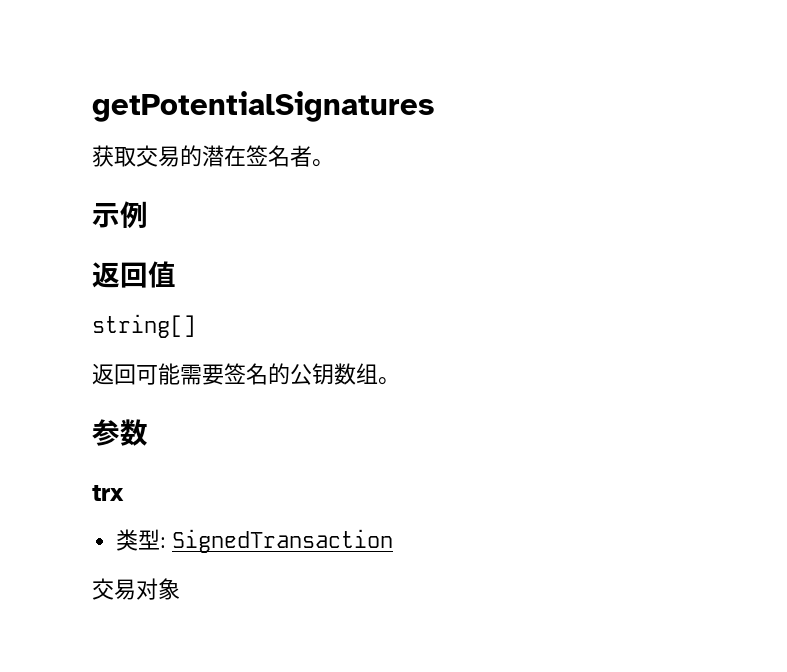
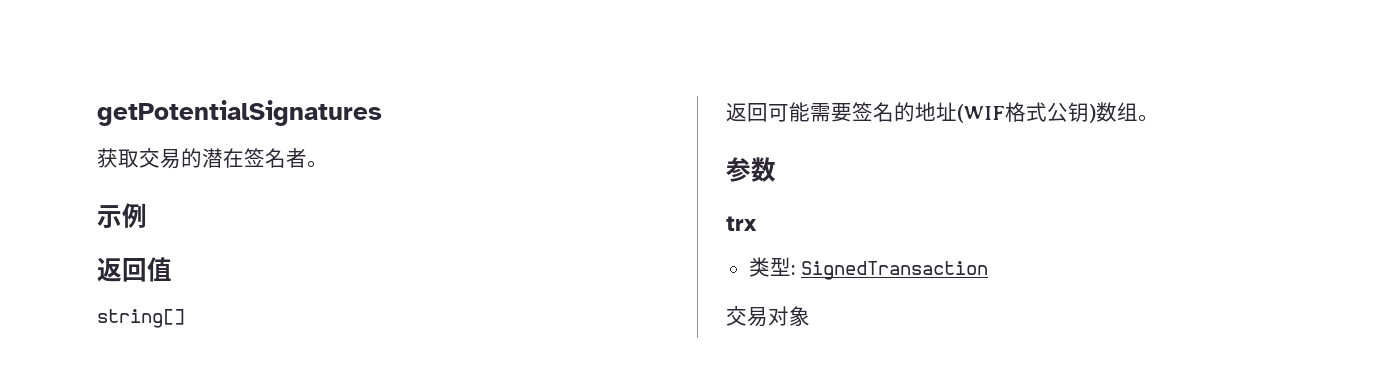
[290,363,334,385] 公钥 -> [915,102,1096,123] 地址(WIF格式公钥)

